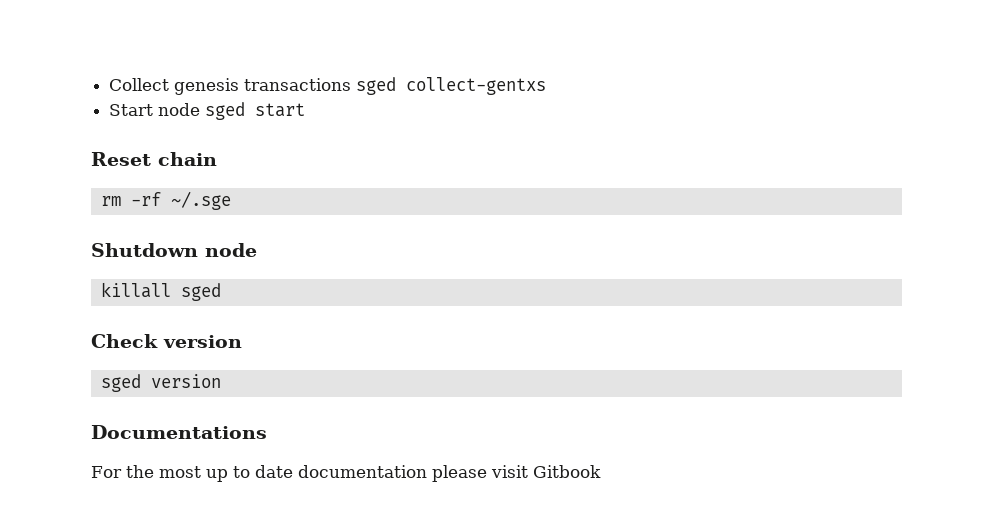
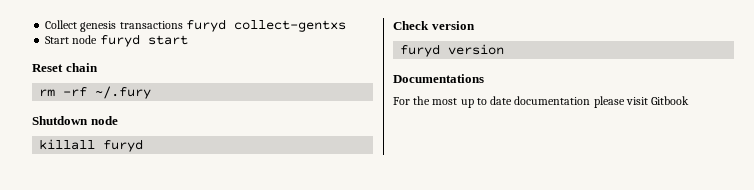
[356,77,397,95] sged -> [185,19,226,32] furyd
[205,102,246,120] sged -> [99,34,140,47] furyd
[170,191,231,210] ~/.sge -> [95,86,152,99] ~/.fury
[180,283,221,301] sged -> [103,139,144,152] furyd
[100,374,141,392] sged -> [400,44,441,57] furyd

